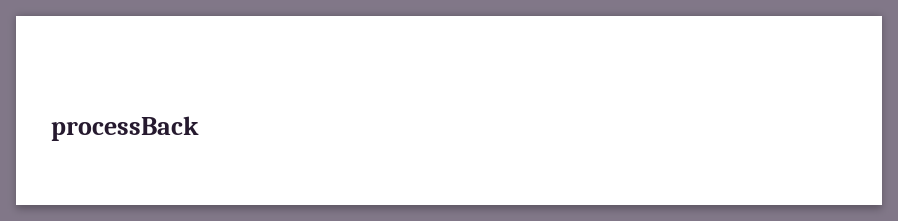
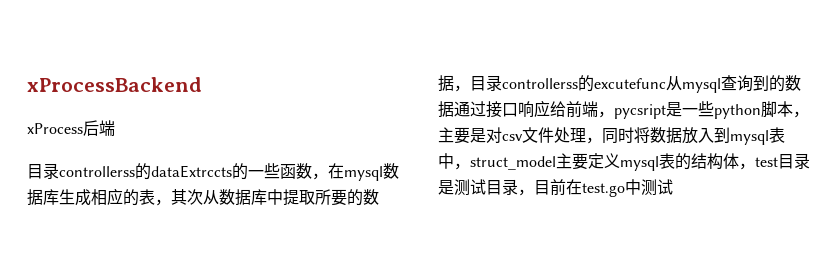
[51,116,199,141] processBack -> [27,77,202,92] [27,120,115,136] [27,163,399,181] [27,188,379,206] [438,75,801,93] [438,100,809,119] [438,127,785,145] [438,153,810,171] [438,179,673,197] xProcessBackend // xProcess后端 // 目录controllerss的dataExtrccts的一些函数，在mysql数据库生成相应的表，其次从数据库中提取所要的数据，目录controllerss的excutefunc从mysql查询到的数据通过接口响应给前端，pycsript是一些python脚本，主要是对csv文件处理，同时将数据放入到mysql表中，struct_model主要定义mysql表的结构体，test目录是测试目录，目前在test.go中测试

